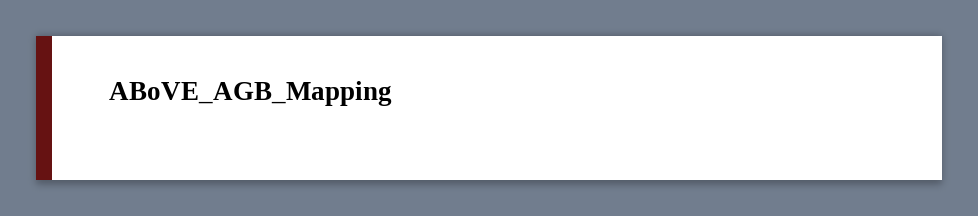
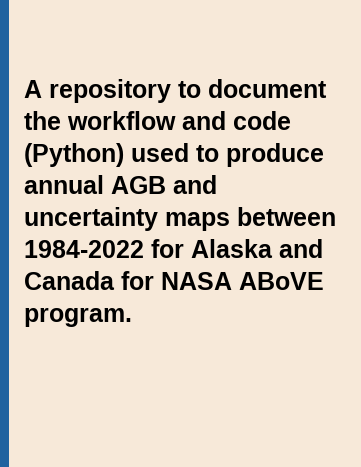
[109,81,392,106] ABoVE_AGB_Mapping -> [24,79,327,103] [24,111,291,130] [24,143,324,167] [24,175,217,194] [24,207,336,231] [24,239,323,258] [24,271,324,290] [24,308,132,327] A repository to document the workflow and code (Python) used to produce annual AGB and uncertainty maps between 1984-2022 for Alaska and Canada for NASA ABoVE program.

